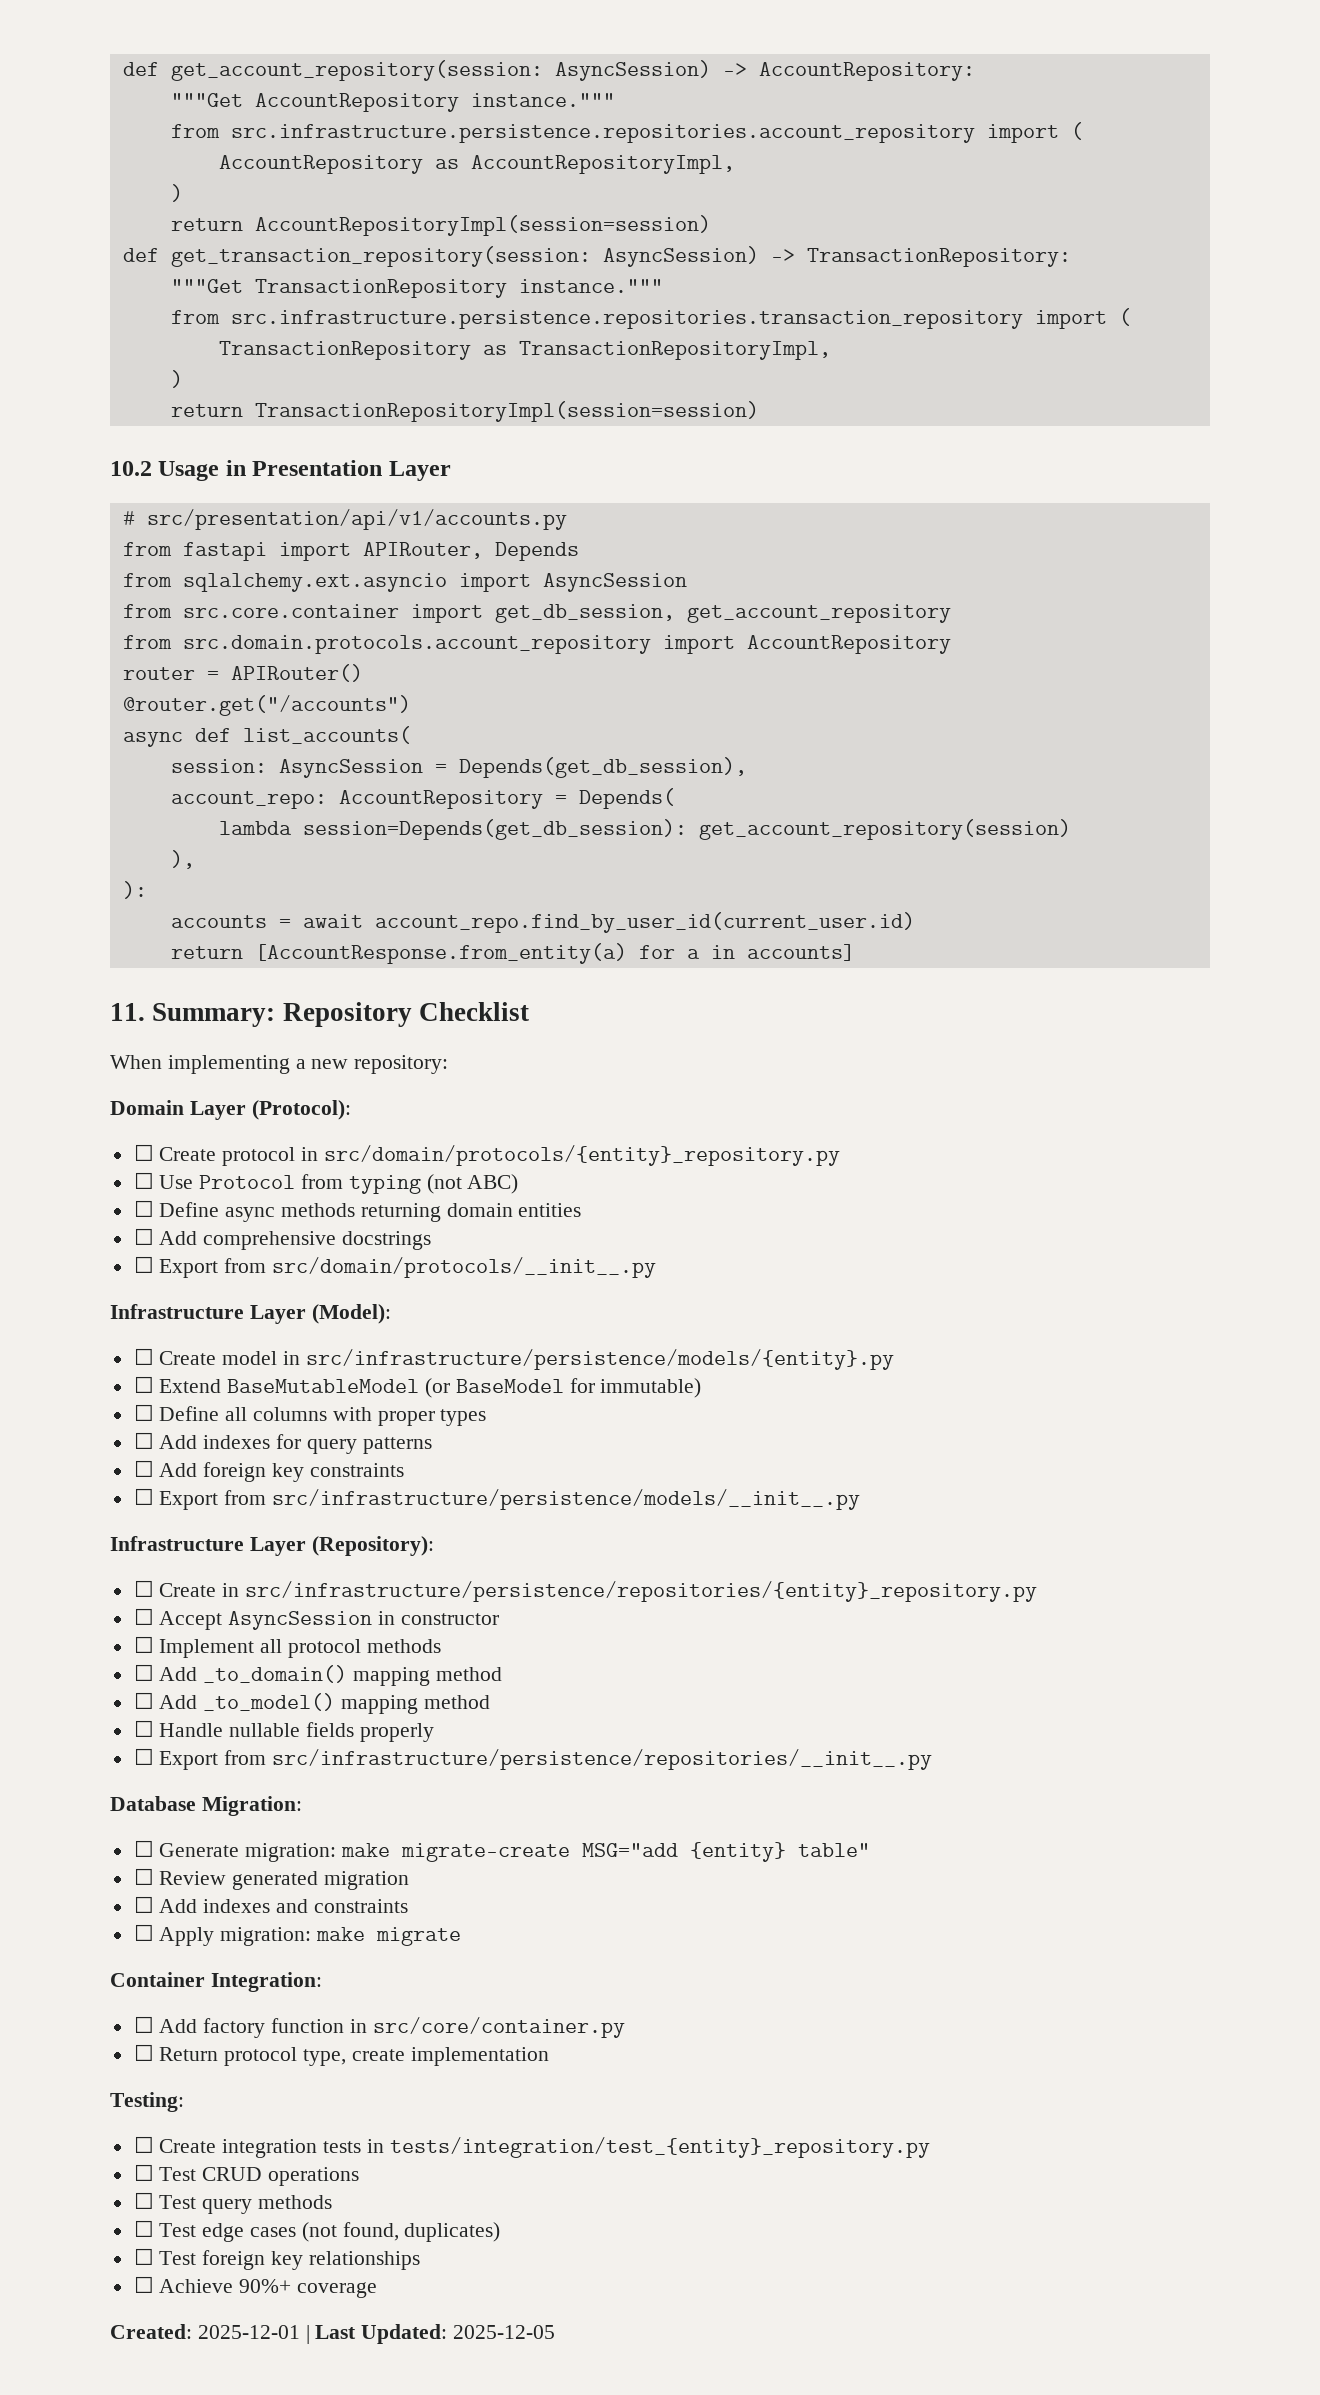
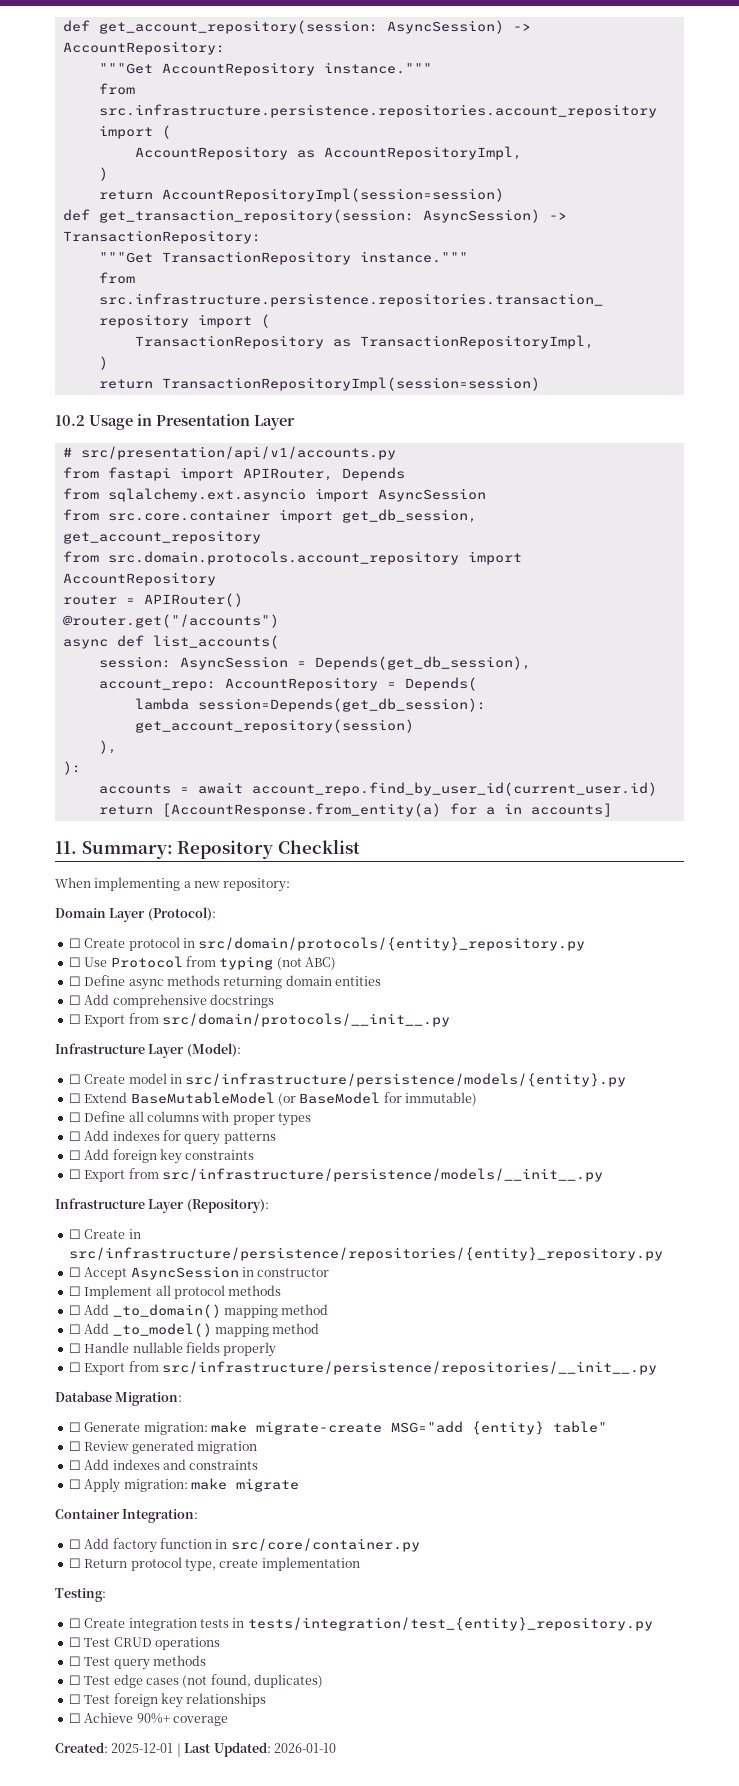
[453,2325,556,2339] 2025-12-05 -> [273,1743,336,1753] 2026-01-10

